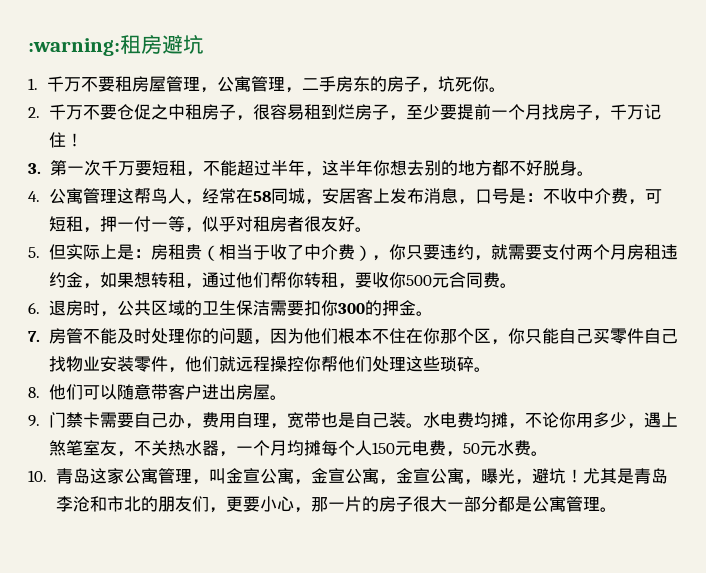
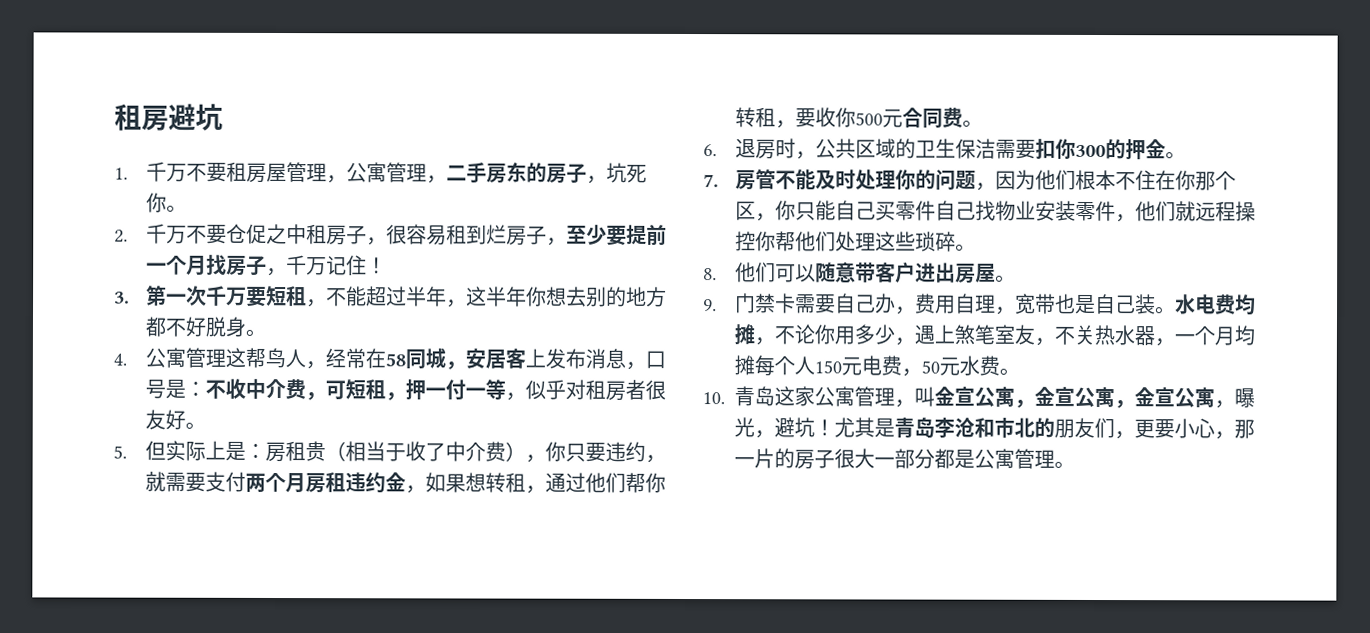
[28,38,120,56] :warning: -> (114, 117) none

